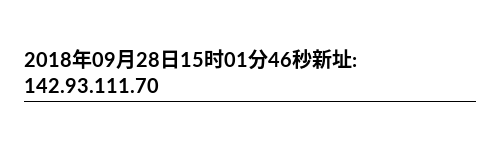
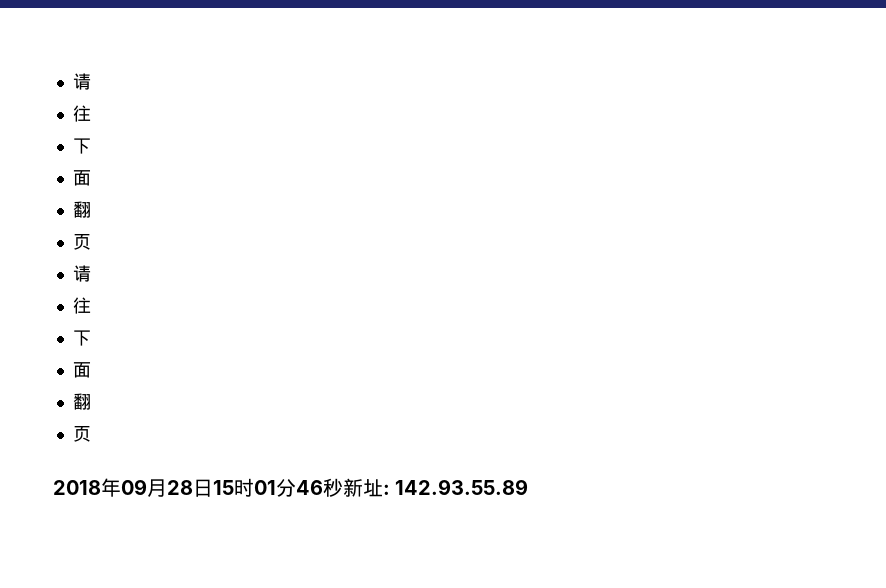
(24, 59) none -> [72,73,91,90] [72,105,91,122] [72,138,91,154] [72,170,91,186] [72,201,91,218] [72,234,91,250] [72,265,91,282] [72,297,91,314] [72,330,91,346] [72,362,91,378] [72,393,91,410] [72,426,91,442] 请 // 往 // 下 // 面 // 翻 // 页 // 请 // 往 // 下 // 面 // 翻 // 页 //
[24,78,159,93] 142.93.111.70 -> [395,479,529,495] 142.93.55.89

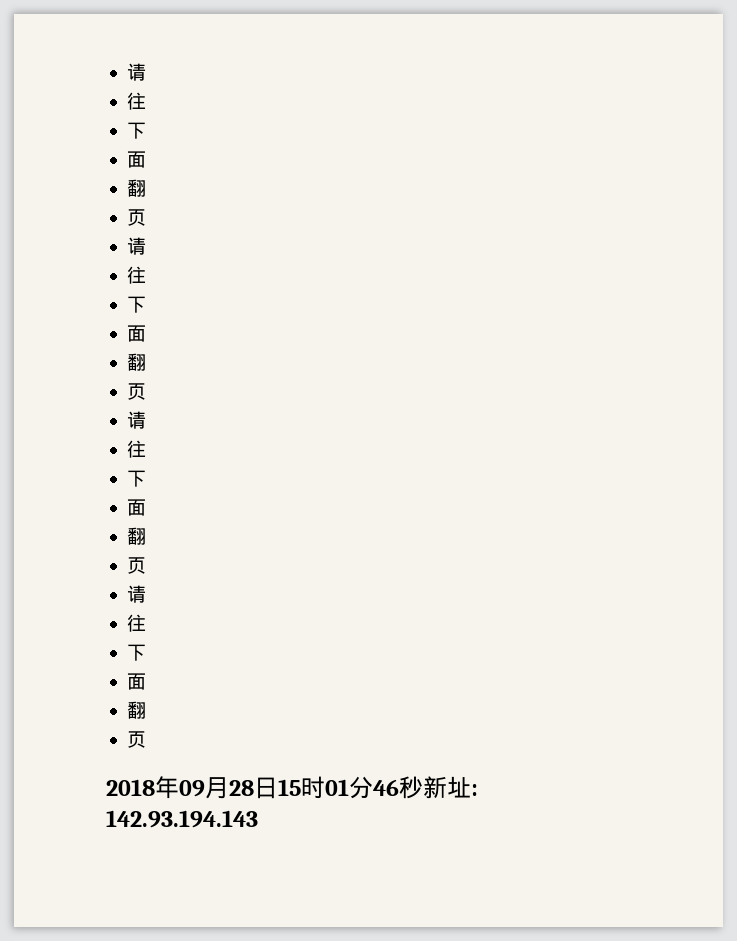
[72,73,91,90] [72,105,91,122] [72,138,91,154] [72,170,91,186] [72,201,91,218] [72,234,91,250] [72,265,91,282] [72,297,91,314] [72,330,91,346] [72,362,91,378] [72,393,91,410] [72,426,91,442] 请 // 往 // 下 // 面 // 翻 // 页 // 请 // 往 // 下 // 面 // 翻 // 页 -> [126,63,146,81] [126,92,146,110] [126,122,146,139] [126,151,146,168] [126,179,146,197] [126,209,146,226] [126,237,146,255] [126,266,146,284] [126,296,146,313] [126,325,146,342] [126,353,146,371] [126,383,146,400] [126,411,146,429] [126,440,146,458] [126,470,146,487] [126,499,146,516] [126,527,146,545] [126,557,146,574] [126,585,146,603] [126,614,146,632] [126,644,146,661] [126,673,146,690] [126,701,146,719] [126,731,146,748] 请 // 往 // 下 // 面 // 翻 // 页 // 请 // 往 // 下 // 面 // 翻 // 页 // 请 // 往 // 下 // 面 // 翻 // 页 // 请 // 往 // 下 // 面 // 翻 // 页
[395,479,529,495] 142.93.55.89 -> [106,810,258,828] 142.93.194.143

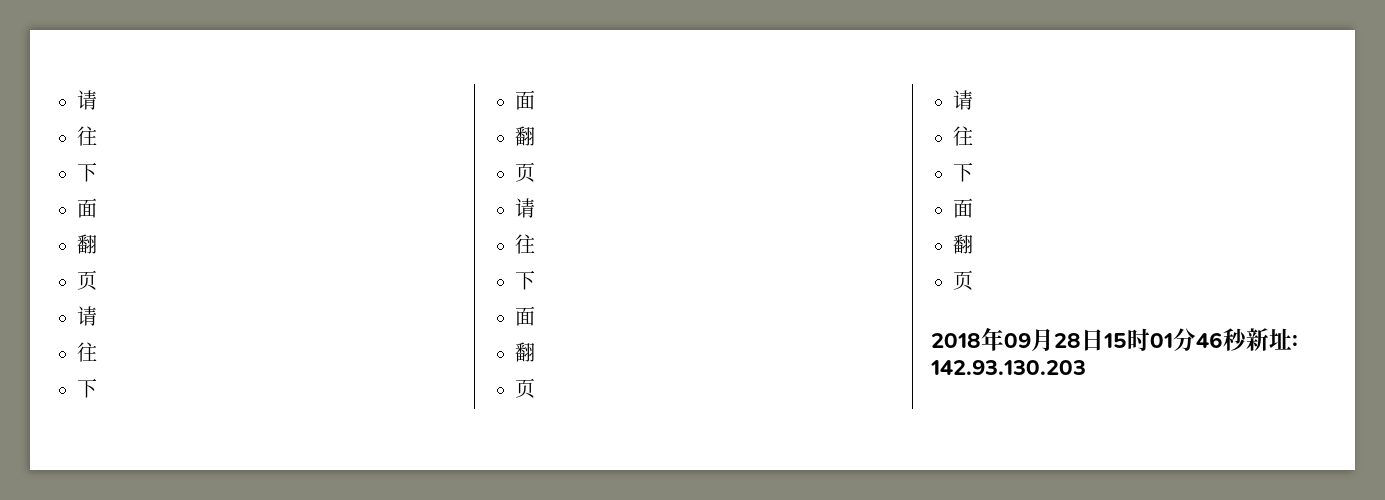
[106,810,258,828] 142.93.194.143 -> [930,360,1086,375] 142.93.130.203

